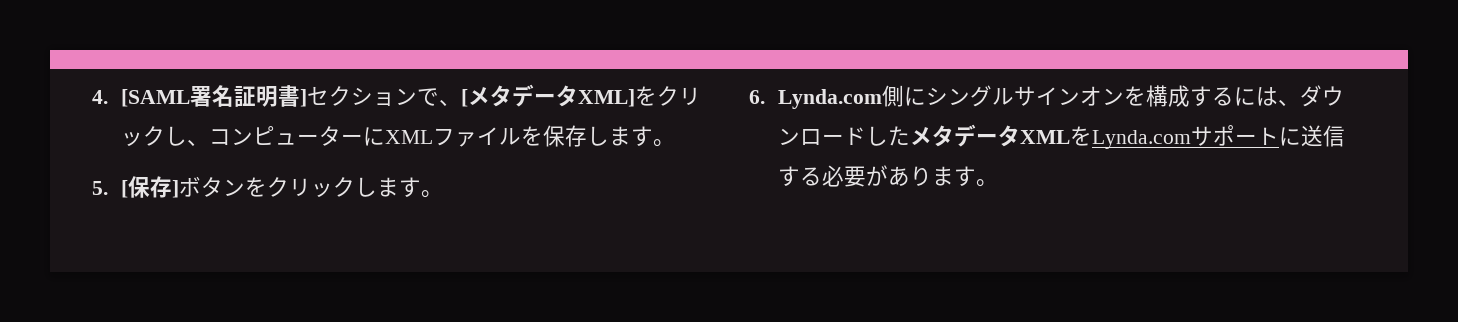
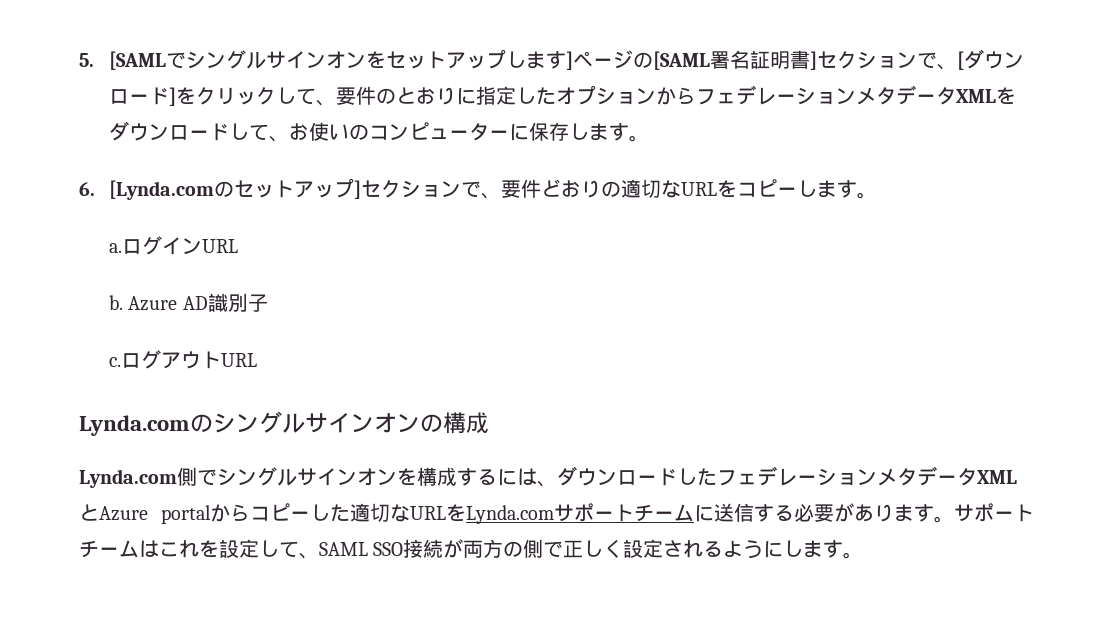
[92,90,108,104] 4. -> [79,49,653,70] 5. [SAMLでシングルサインオンをセットアップします]ページの
[468,84,702,107] [121,126,210,146] メタデータXML]をクリックし、 -> [963,49,1024,69] [108,85,1016,106] [108,121,369,142] ダウンロード]をクリックして、要件のとおりに指定したオプションからフェデレーションメタデータXMLをダウンロードして、お使いの
[385,126,544,147] XMLファイルを -> (529, 132) none
[92,176,444,198] [749,85,927,109] 5. [保存]ボタンをクリックします。 // 6. Lynda.com側に -> [79,178,877,200] [108,236,238,255] [108,293,268,312] [108,350,257,369] [79,411,489,436] [79,467,217,488] 6. [Lynda.comのセットアップ]セクションで、要件どおりの適切なURLをコピーします。 // a.ログインURL // b. Azure AD識別子 // c.ログアウトURL // Lynda.comのシングルサインオンの構成 // Lynda.com側で
[910,124,1071,147] メタデータXML -> [717,466,1017,486] [79,503,446,524] フェデレーションメタデータXMLとAzure portalからコピーした適切なURL
(1280, 136) none -> [634,504,694,522] チーム
(999, 183) none -> [954,503,1034,522] [79,539,864,559] サポートチームはこれを設定して、SAML SSO接続が両方の側で正しく設定されるようにします。

